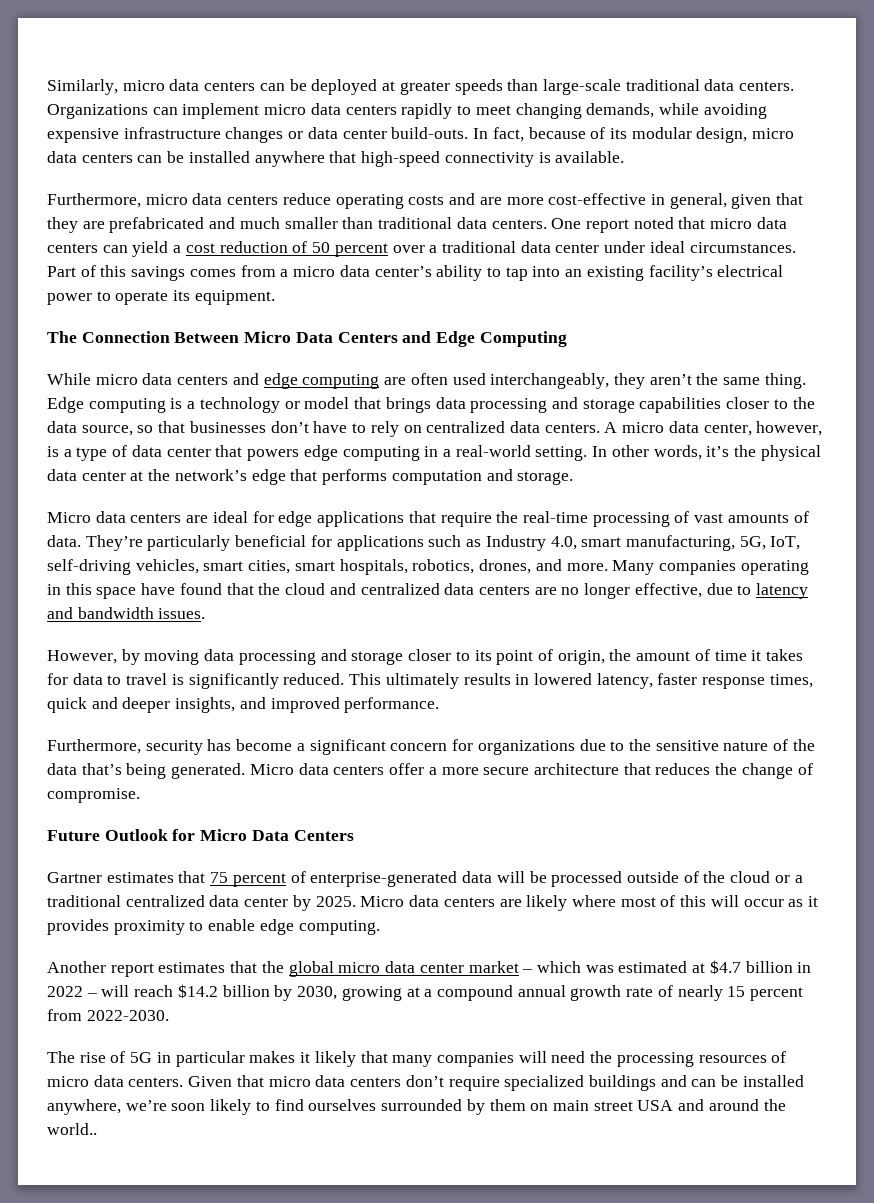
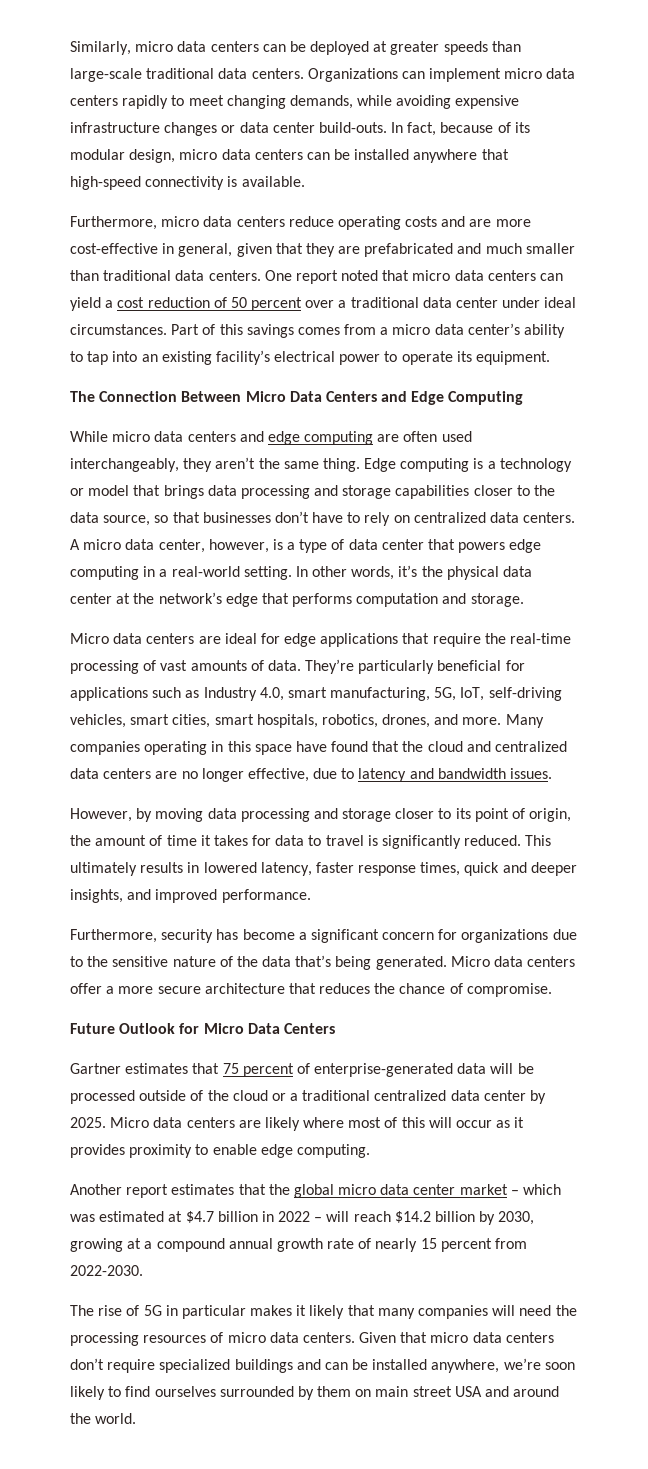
[741,763,793,779] change -> [399,983,446,994] chance
[47,1123,97,1135] world.. -> [95,1413,137,1424] world.

